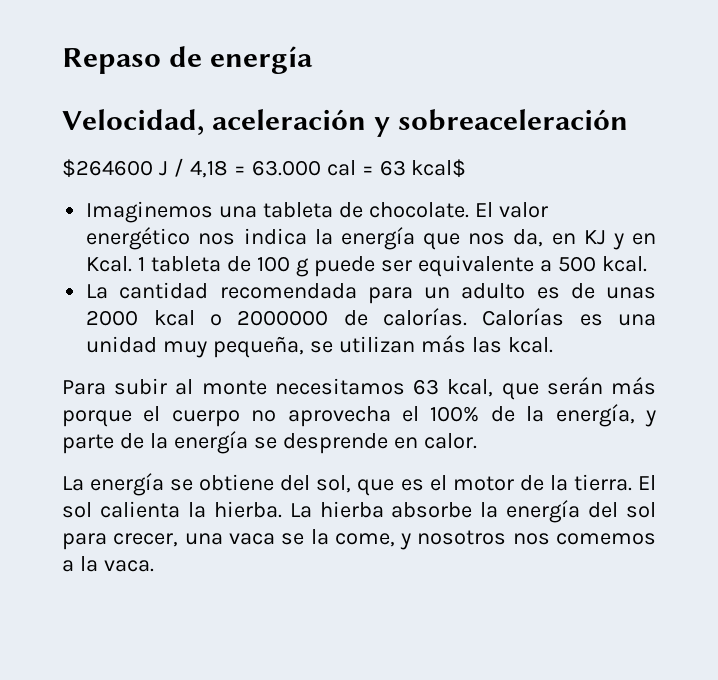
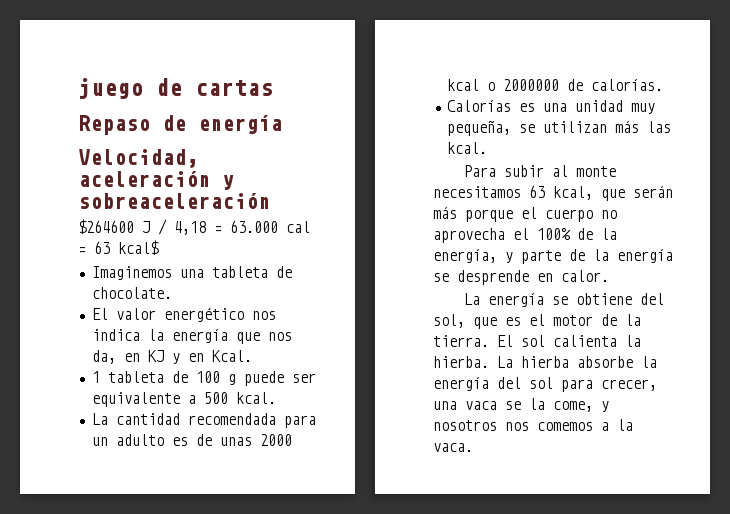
(62, 61) none -> [78,78,273,99] juego de cartas //
(469, 210) none -> (172, 293) //
(133, 264) none -> (252, 356) //
(467, 317) none -> (663, 85) //

